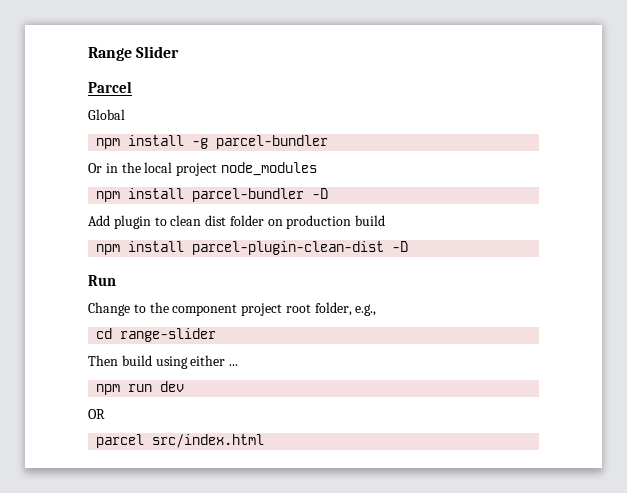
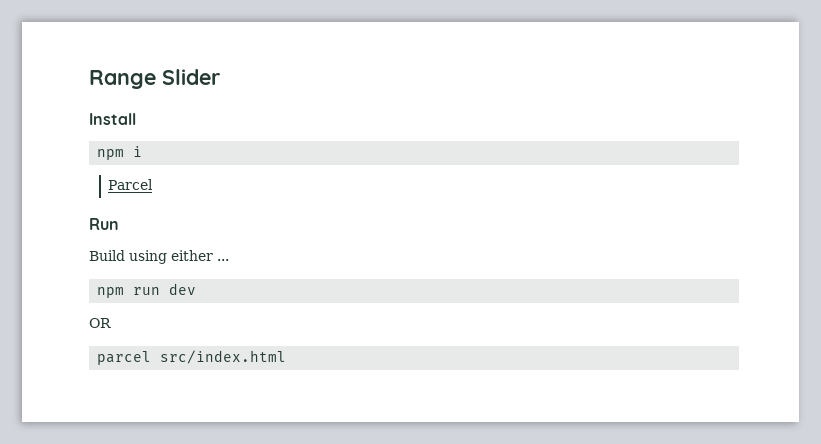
[88,81,132,93] [88,109,125,120] [96,135,329,149] [88,162,317,176] [96,188,329,202] [88,215,386,229] [96,241,409,255] [88,275,116,286] [88,302,377,316] [96,328,217,342] [88,355,152,366] Parcel // Global // npm install -g parcel-bundler // Or in the local project node_modules // npm install parcel-bundler -D // Add plugin to clean dist folder on production build // npm install parcel-plugin-clean-dist -D // Run // Change to the component project root folder, e.g., // cd range-slider // Then build -> [89,113,136,125] [97,146,143,160] [108,179,154,190] [89,218,119,230] [89,250,125,261] Install // npm i // Parcel // Run // Build

